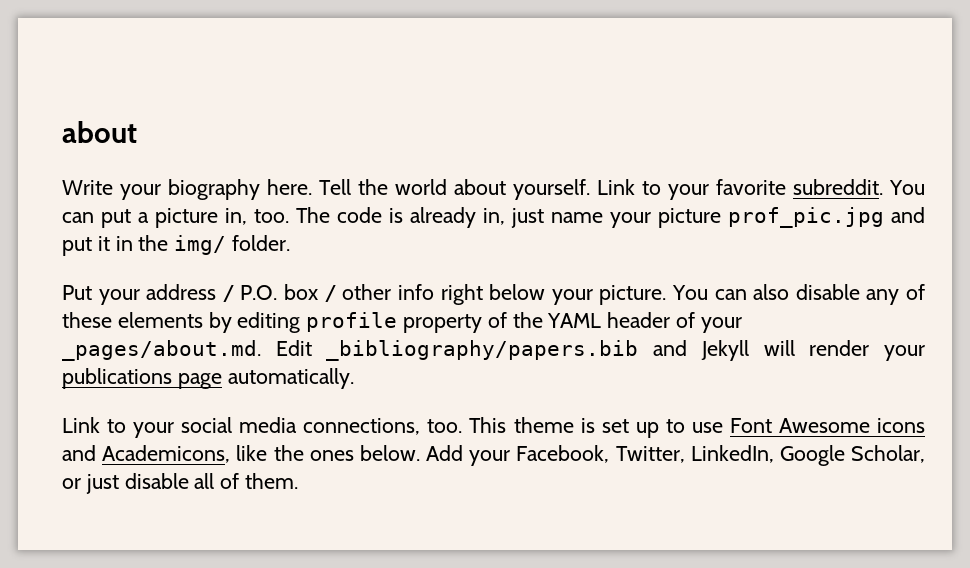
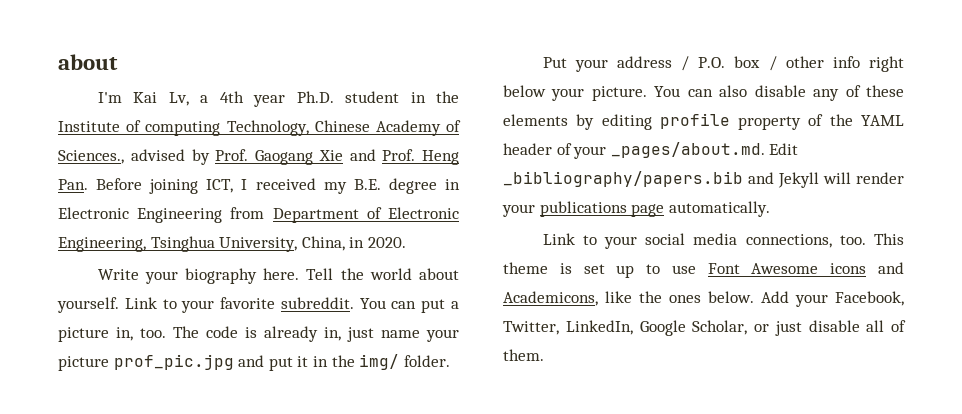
[62,121,137,143] about -> [58,54,118,70] [97,91,459,107] [58,120,461,136] [58,149,459,165] [58,178,460,194] [58,207,459,223] [58,236,406,252] about // I'm Kai Lv, a 4th year Ph.D. student in the Institute of computing Technology, Chinese Academy of Sciences., advised by Prof. Gaogang Xie and Prof. Heng Pan. Before joining ICT, I received my B.E. degree in Electronic Engineering from Department of Electronic Engineering, Tsinghua University, China, in 2020.

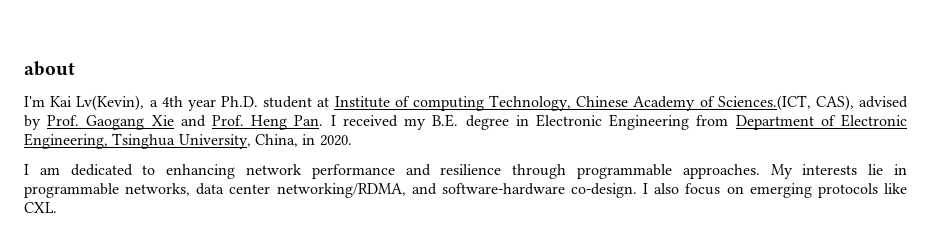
[168,92,189,106] Lv, -> [76,95,145,111] Lv(Kevin),
[410,91,459,103] in the -> [317,97,330,107] at
[58,150,124,164] Sciences., -> [717,95,854,111] Sciences.(ICT, CAS),
[96,178,234,194] Before joining ICT, -> (324, 120) none
[97,268,460,284] [57,297,459,313] [58,326,459,342] [58,354,450,371] [542,56,904,72] [503,85,905,101] [503,113,904,130] [503,142,799,159] [503,171,904,188] [502,201,770,217] [542,233,904,249] [503,262,904,278] [503,291,904,307] [503,320,906,336] [503,349,544,361] Write your biography here. Tell the world about yourself. Link to your favorite subreddit. You can put a picture in, too. The code is already in, just name your picture prof_pic.jpg and put it in the img/ folder. // Put your address / P.O. box / other info right below your picture. You can also disable any of these elements by editing profile property of the YAML header of your _pages/about.md. Edit _bibliography/papers.bib and Jekyll will render your publications page automatically. // Link to your social media connections, too. This theme is set up to use Font Awesome icons and Academicons, like the ones below. Add your Facebook, Twitter, LinkedIn, Google Scholar, or just disable all of them. -> [24,164,907,179] [24,183,907,198] [24,202,57,213] I am dedicated to enhancing network performance and resilience through programmable approaches. My interests lie in programmable networks, data center networking/RDMA, and software-hardware co-design. I also focus on emerging protocols like CXL.

